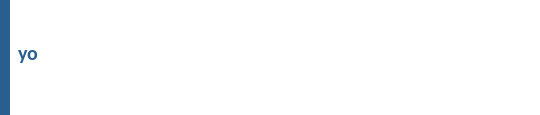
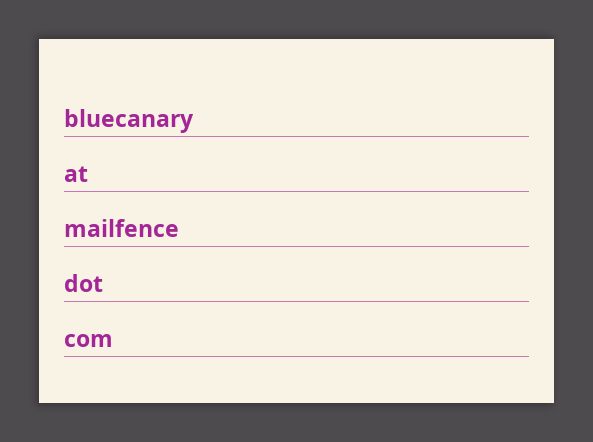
[18,50,38,63] yo -> [64,109,194,133] [64,166,88,182] [64,219,179,237] [64,274,103,292] [64,334,113,347] bluecanary // at // mailfence // dot // com

